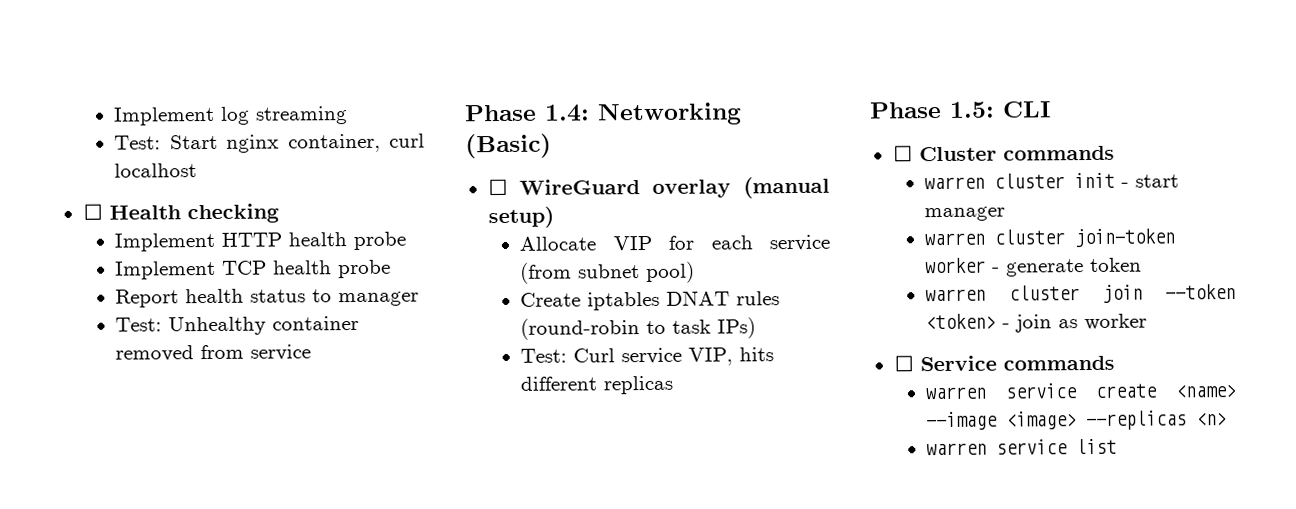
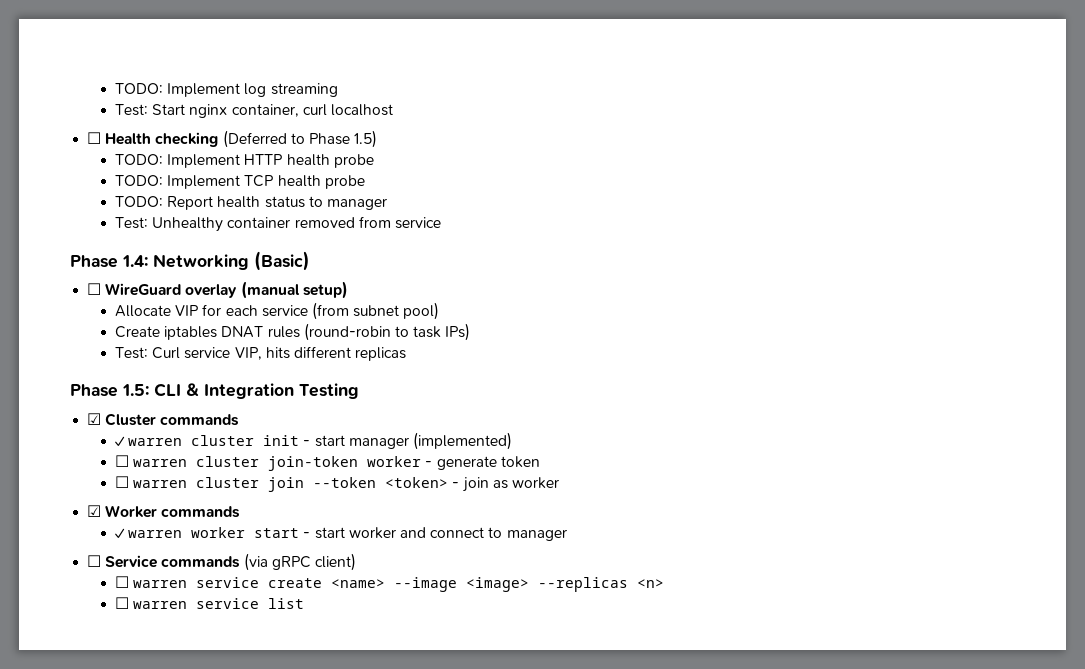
(113, 116) none -> [115,83,164,94] TODO:
(279, 213) // -> [222,130,378,148] [115,154,164,165] (Deferred to Phase 1.5) // TODO:
(407, 241) none -> [115,175,164,186] TODO:
(392, 269) none -> [115,196,164,207] TODO:
[892,145,913,162] // ☐ -> [186,383,359,399] [87,413,102,425] & Integration Testing // ☑
(1115, 153) none -> [115,436,126,447] ✓
(1006, 214) // -> [413,432,513,450] [115,455,130,467] (implemented) // ☐
(1143, 264) none -> [115,476,130,488] ☐
(1148, 322) none -> [87,505,241,518] [115,527,567,541] // ☑ Worker commands // ✓ warren worker start - start worker and connect to manager
(1115, 363) // -> [243,553,356,571] [115,576,130,588] (via gRPC client) // ☐
(1228, 419) none -> [115,597,130,609] ☐

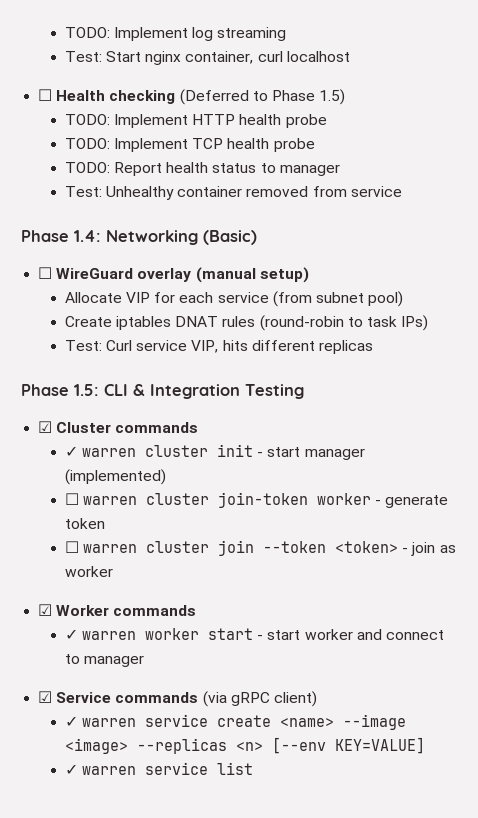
[87,555,102,567] ☐ -> [38,691,53,703] ☑
[115,576,130,588] ☐ -> [64,716,78,727] ✓
[115,597,130,609] // ☐ -> [271,737,425,754] [64,764,78,775] [--env KEY=VALUE] // ✓

